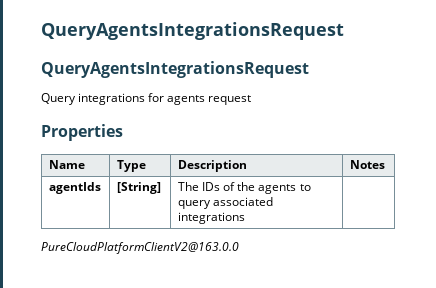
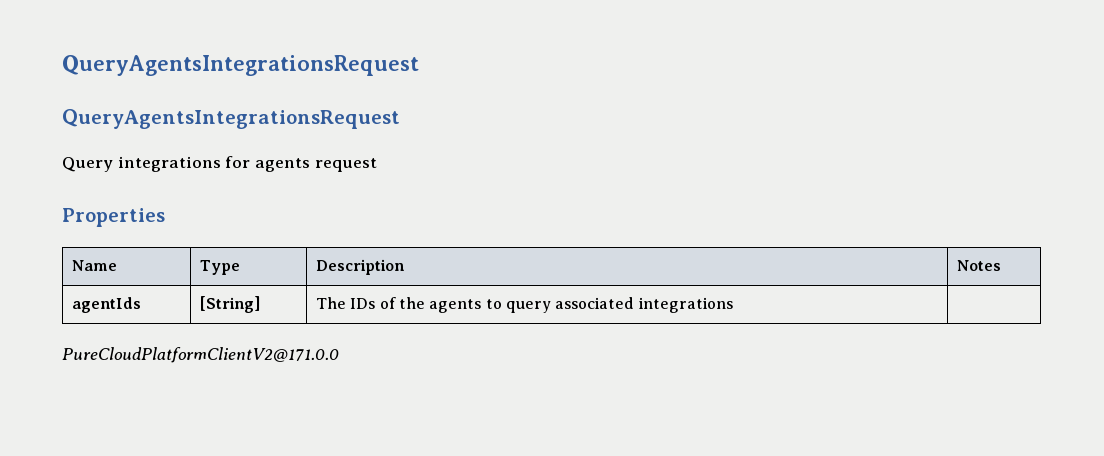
[41,242,239,254] PureCloudPlatformClientV2@163.0.0 -> [62,347,339,363] PureCloudPlatformClientV2@171.0.0

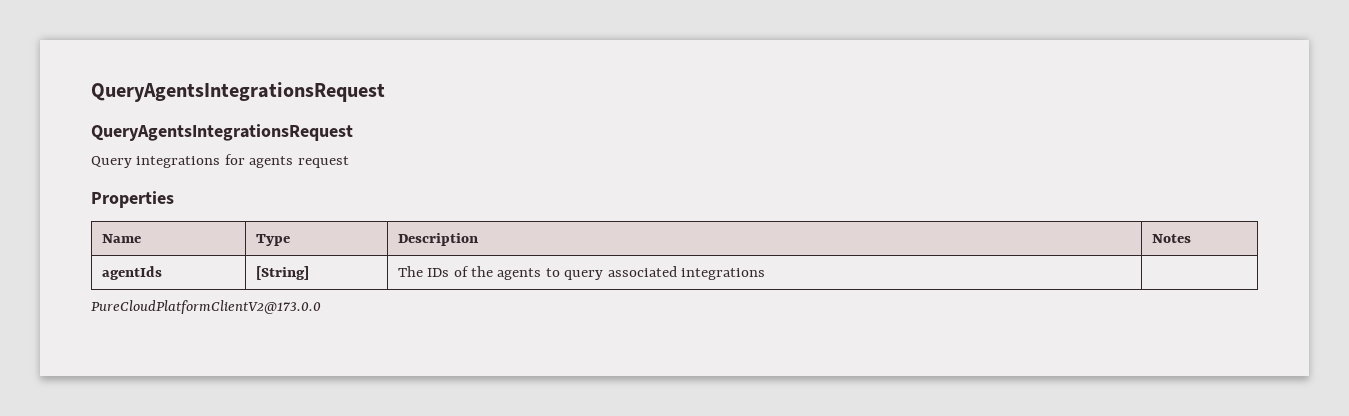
[62,347,339,363] PureCloudPlatformClientV2@171.0.0 -> [91,300,321,314] PureCloudPlatformClientV2@173.0.0

